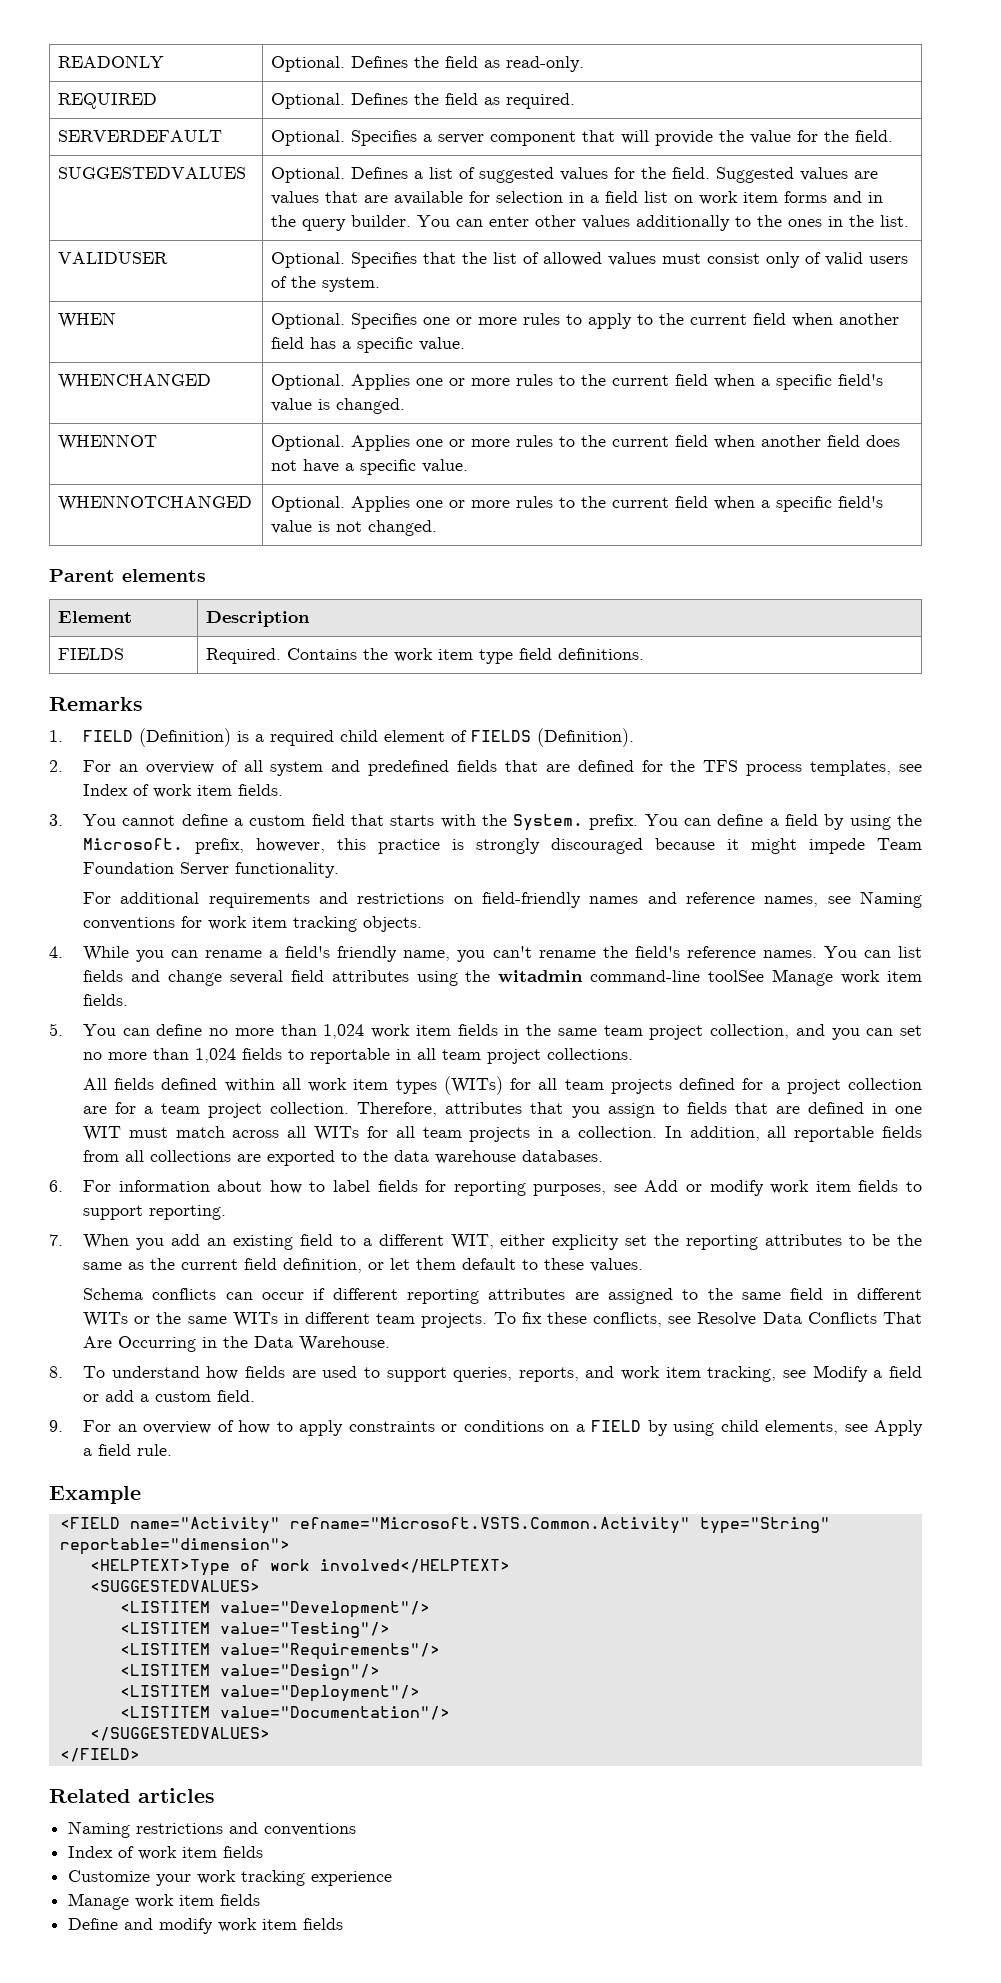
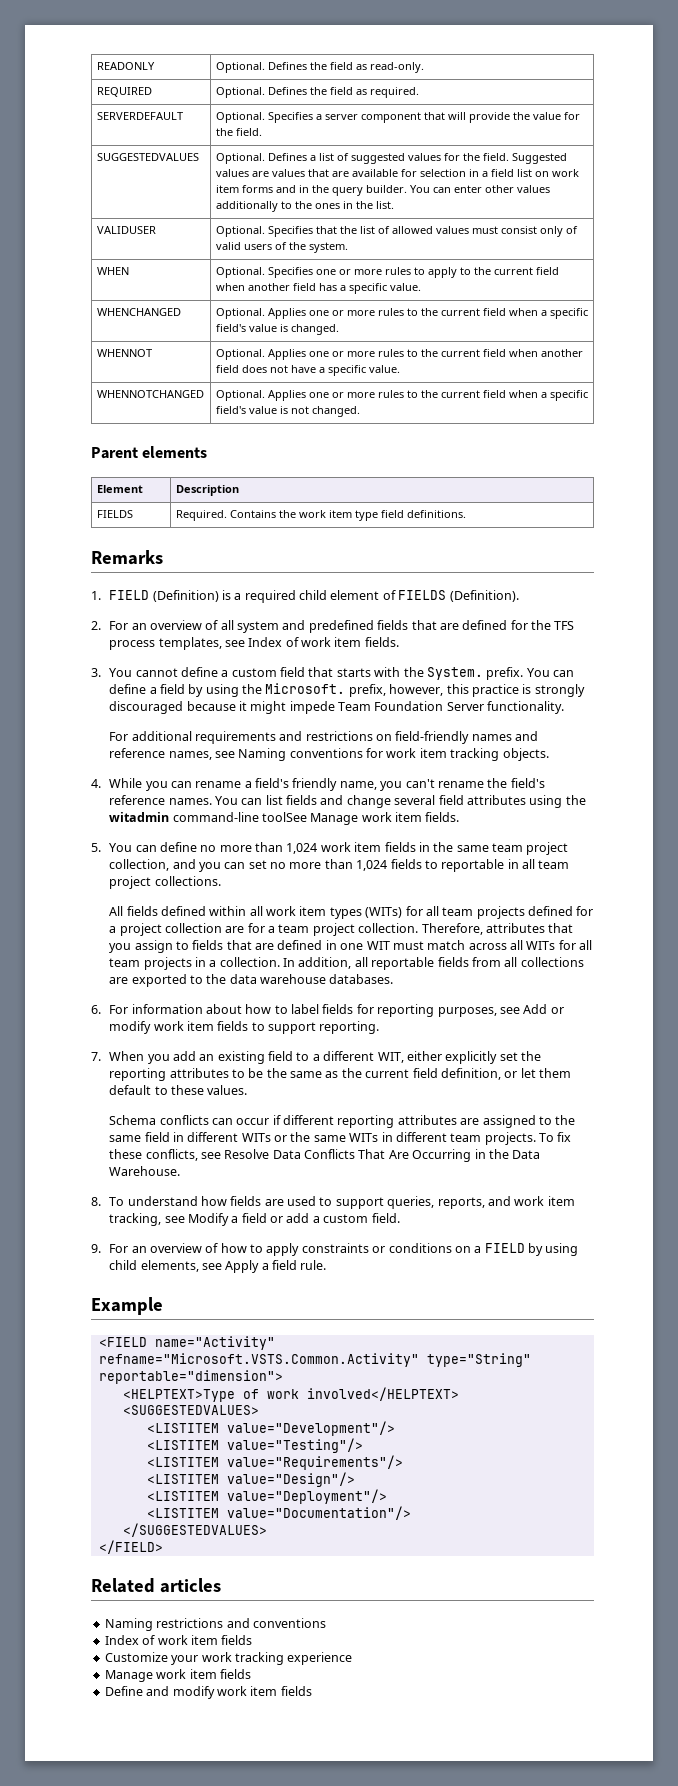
[552,1234,620,1250] explicity -> [445,1051,498,1064] explicitly

